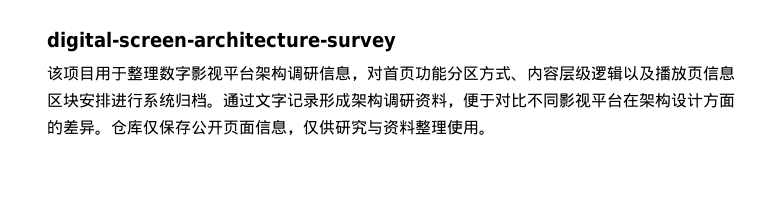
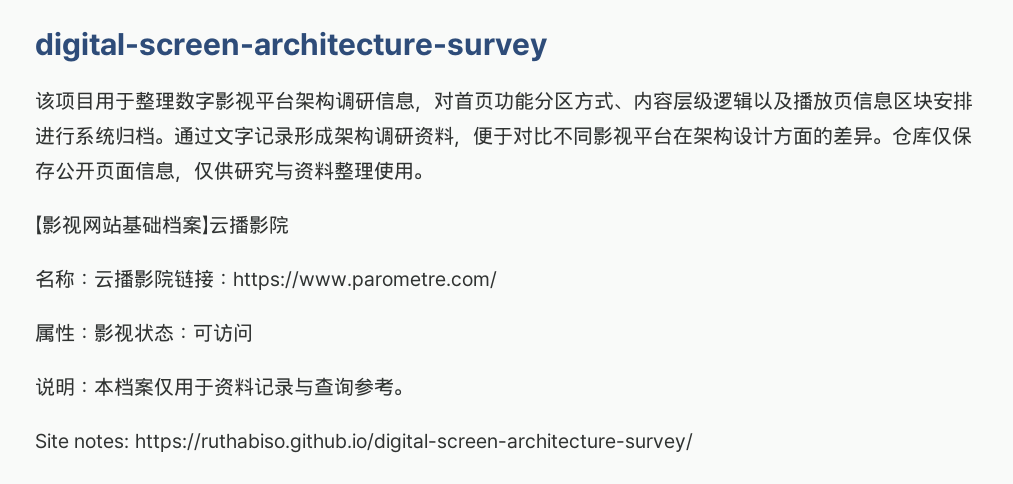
(495, 132) none -> [35,215,289,235] [35,269,497,290] [35,323,253,343] [35,377,413,397] [35,433,693,453] // 【影视网站基础档案】云播影院 // 名称：云播影院链接：https://www.parometre.com/ // 属性：影视状态：可访问 // 说明：本档案仅用于资料记录与查询参考。 // Site notes: https://ruthabiso.github.io/digital-screen-architecture-survey/

